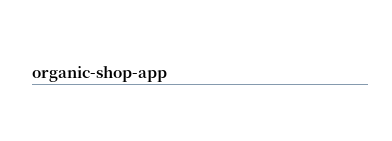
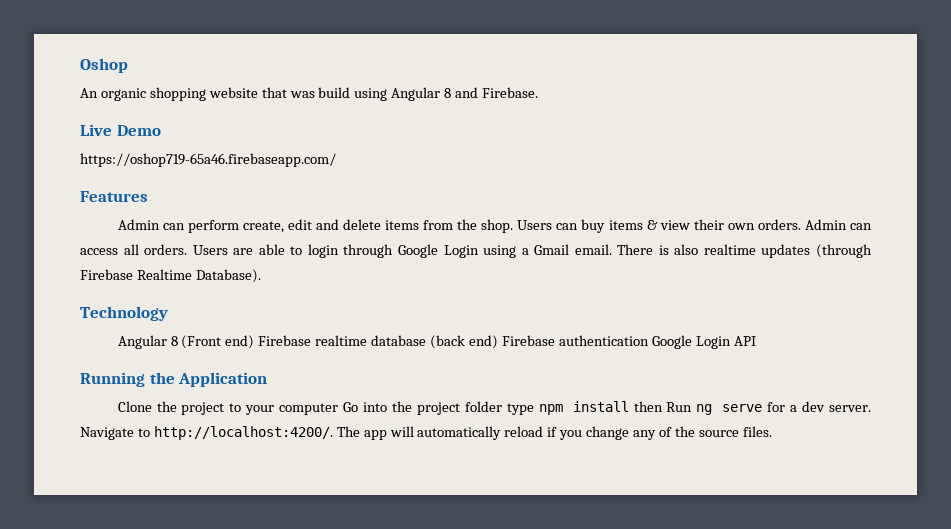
[32,65,167,82] organic-shop-app -> [80,58,128,73] [80,87,539,101] [80,124,161,136] [80,153,336,167] [80,191,148,202] [117,219,872,233] [80,244,872,258] [80,269,261,283] [80,306,168,321] [117,335,756,349] [80,372,268,387] [117,401,872,415] [80,426,772,440] Oshop // An organic shopping website that was build using Angular 8 and Firebase. // Live Demo // https://oshop719-65a46.firebaseapp.com/ // Features // Admin can perform create, edit and delete items from the shop. Users can buy items & view their own orders. Admin can access all orders. Users are able to login through Google Login using a Gmail email. There is also realtime updates (through Firebase Realtime Database). // Technology // Angular 8 (Front end) Firebase realtime database (back end) Firebase authentication Google Login API // Running the Application // Clone the project to your computer Go into the project folder type npm install then Run ng serve for a dev server. Navigate to http://localhost:4200/. The app will automatically reload if you change any of the source files.

